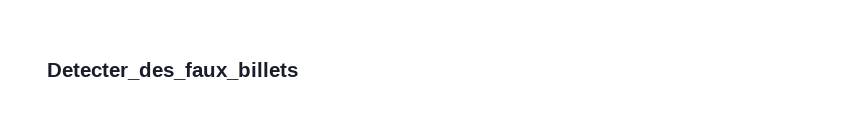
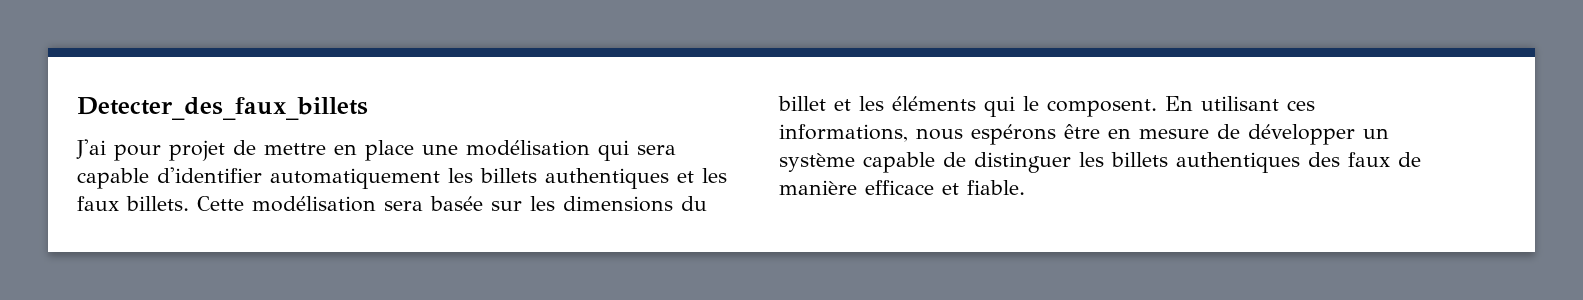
(298, 71) none -> [76,139,676,161] [77,167,727,189] [77,196,707,212] [778,96,1315,117] [779,124,1389,145] [779,152,1421,173] [779,180,1025,195] // J'ai pour projet de mettre en place une modélisation qui sera capable d'identifier automatiquement les billets authentiques et les faux billets. Cette modélisation sera basée sur les dimensions du billet et les éléments qui le composent. En utilisant ces informations, nous espérons être en mesure de développer un système capable de distinguer les billets authentiques des faux de manière efficace et fiable.

